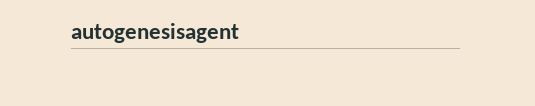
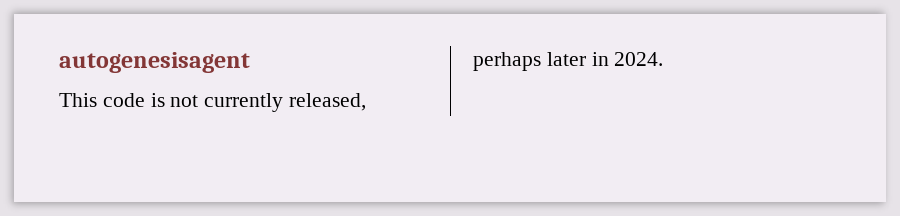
(239, 33) none -> [59,93,367,112] [473,52,664,71] // This code is not currently released, perhaps later in 2024.

